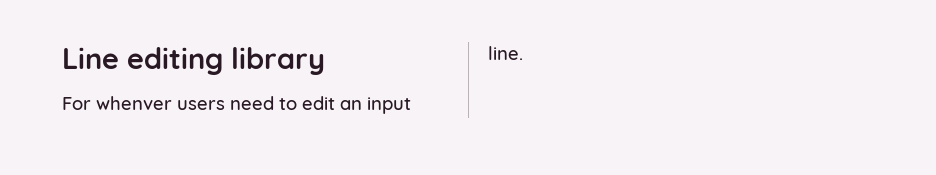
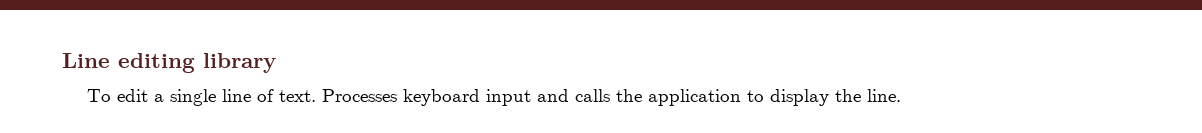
[62,96,411,114] For whenver users need to edit an input -> [87,89,862,106] To edit a single line of text. Processes keyboard input and calls the application to display the

